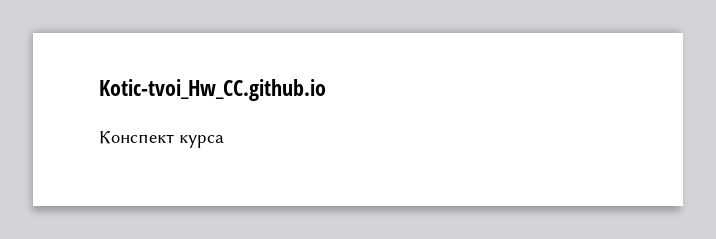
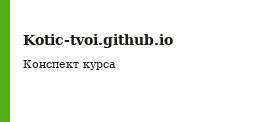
[99,79,326,101] Kotic-tvoi_Hw_CC.github.io -> [23,34,173,48] Kotic-tvoi.github.io

